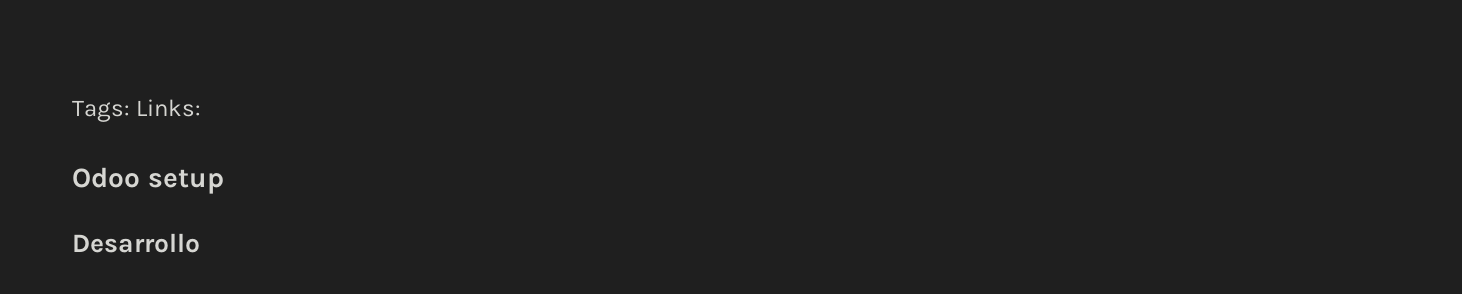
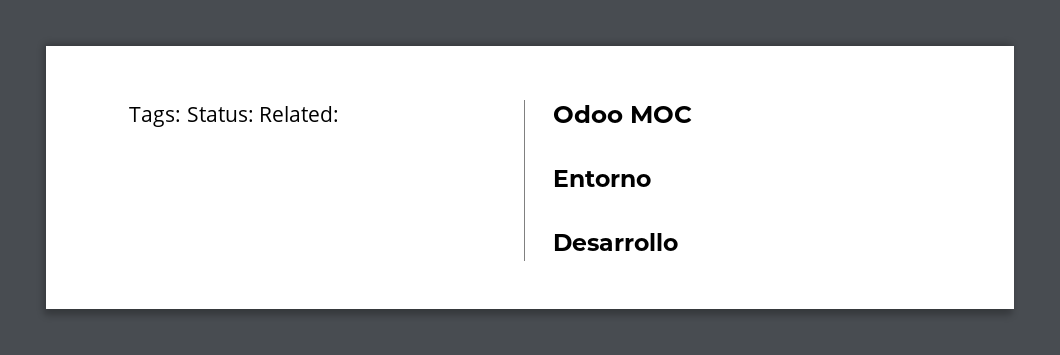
[136,99,202,117] Links: -> [186,106,340,122] Status: Related:
[147,169,224,194] setup -> [630,106,692,123] [553,170,651,187] MOC // Entorno

